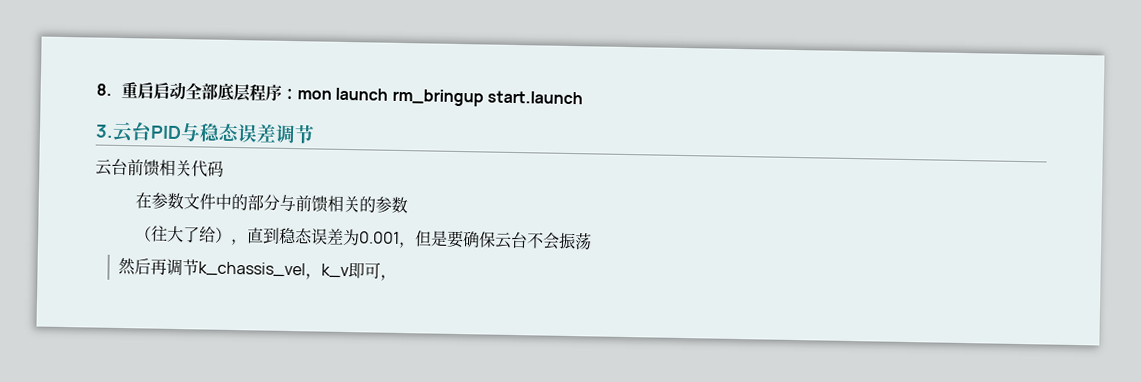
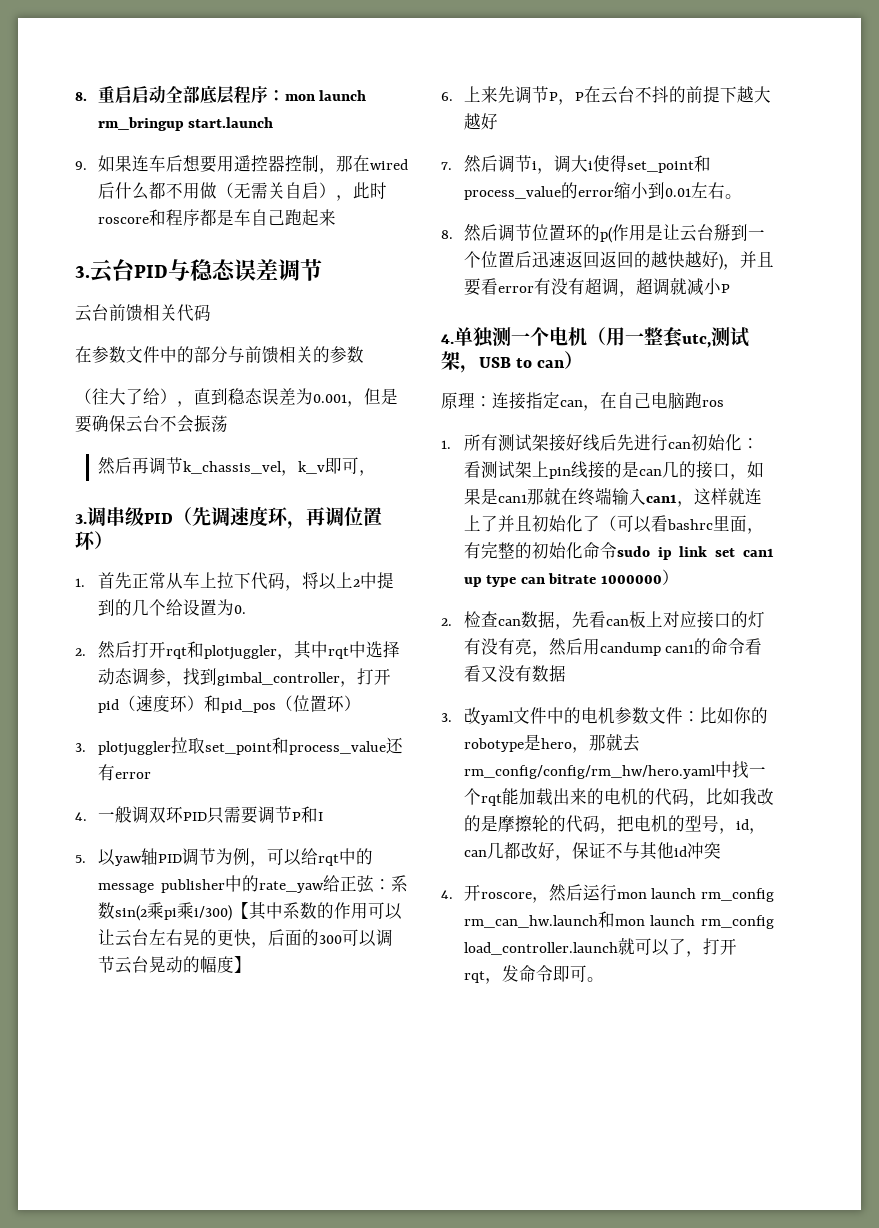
(584, 97) none -> [75,155,408,174] [97,182,387,201] [97,209,336,226] // 9.如果连车后想要用遥控器控制，那在wired后什么都不用做（无需关自启），此时roscore和程序都是车自己跑起来
(398, 277) none -> [75,506,382,529] [75,531,113,550] [75,572,394,591] [97,599,246,616] [75,641,400,660] [97,668,391,687] [97,695,361,713] [75,737,403,756] [97,764,151,781] [75,806,323,824] [75,848,373,867] [97,875,408,893] [97,902,402,921] [97,929,393,948] [97,956,251,974] [441,86,771,105] [463,113,498,130] [441,155,711,174] [463,182,742,200] [441,224,765,243] [463,251,774,270] [463,278,730,297] [441,327,749,348] [441,351,584,373] [441,392,724,411] [441,434,759,452] [463,461,764,480] [463,487,762,507] [463,515,764,534] [463,542,774,560] [463,569,679,587] [441,611,765,630] [463,638,763,657] [463,665,566,682] [441,707,768,725] [463,734,640,753] [463,761,766,779] [463,788,774,807] [463,815,766,834] [463,842,721,861] [441,884,774,903] [463,911,774,929] [463,938,737,957] [463,965,604,984] // 3.调串级PID（先调速度环，再调位置环） // 1.首先正常从车上拉下代码，将以上2中提到的几个给设置为0. // 2.然后打开rqt和plotjuggler，其中rqt中选择动态调参，找到gimbal_controller，打开pid（速度环）和pid_pos（位置环） // 3. plotjuggler拉取set_point和process_value还有error // 4.一般调双环PID只需要调节P和I // 5.以yaw轴PID调节为例，可以给rqt中的message publisher中的rate_yaw给正弦：系数sin(2乘pi乘i/300)【其中系数的作用可以让云台左右晃的更快，后面的300可以调节云台晃动的幅度】 // 6.上来先调节P，P在云台不抖的前提下越大越好 // 7.然后调节i，调大i使得set_point和process_value的error缩小到0.01左右。 // 8.然后调节位置环的p(作用是让云台掰到一个位置后迅速返回返回的越快越好)，并且要看error有没有超调，超调就减小P // 4.单独测一个电机（用一整套utc,测试架，USB to can） // 原理：连接指定can，在自己电脑跑ros // 1.所有测试架接好线后先进行can初始化：看测试架上pin线接的是can几的接口，如果是can1那就在终端输入can1，这样就连上了并且初始化了（可以看bashrc里面，有完整的初始化命令sudo ip link set can1 up type can bitrate 1000000） // 2.检查can数据，先看can板上对应接口的灯有没有亮，然后用candump can1的命令看看又没有数据 // 3.改yaml文件中的电机参数文件：比如你的robotype是hero，那就去rm_config/config/rm_hw/hero.yaml中找一个rqt能加载出来的电机的代码，比如我改的是摩擦轮的代码，把电机的型号，id，can几都改好，保证不与其他id冲突 // 4.开roscore，然后运行mon launch rm_config rm_can_hw.launch和mon launch rm_config load_controller.launch就可以了，打开rqt，发命令即可。

